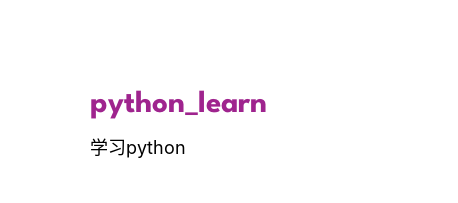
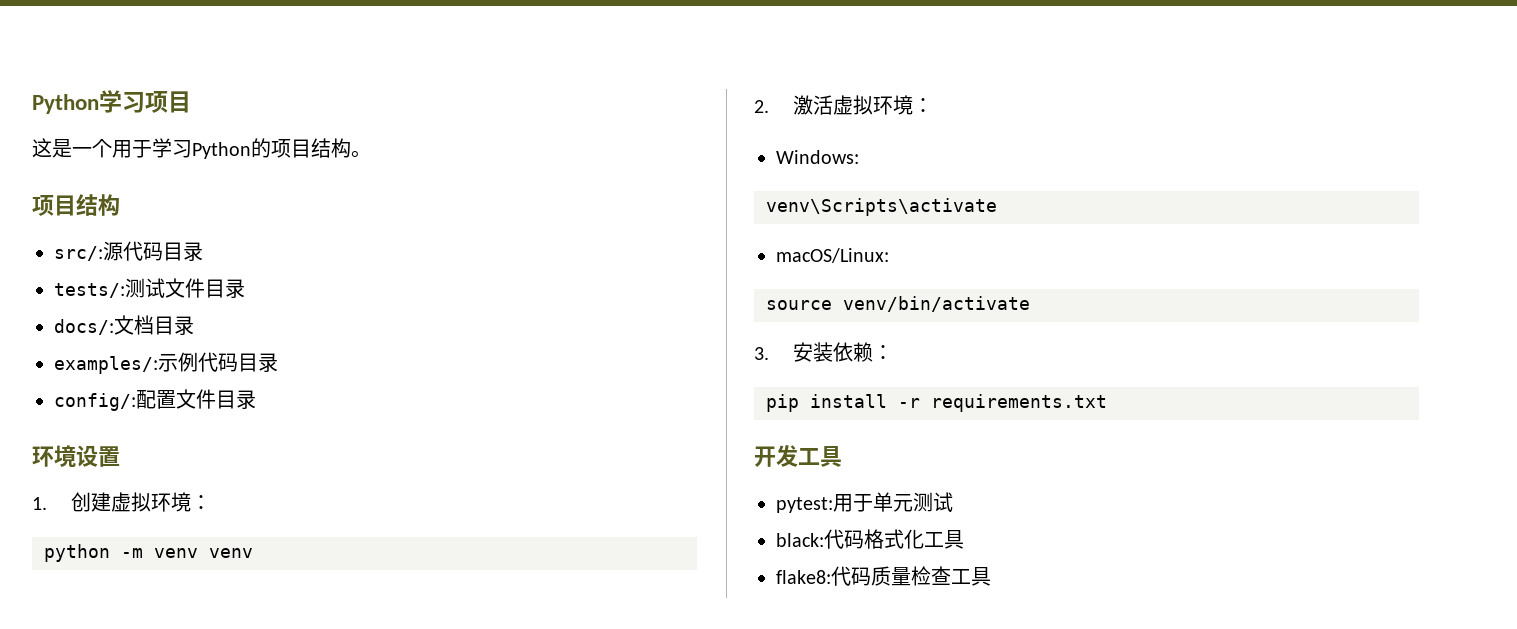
[90,90,267,119] [90,138,186,158] python_learn // 学习python -> [32,90,191,114] [32,138,371,159] [32,194,120,216] [54,241,203,261] [54,278,245,298] [54,315,194,335] [54,352,278,374] [54,389,256,411] [32,445,120,467] [32,492,212,512] [44,544,253,562] [754,95,934,115] [776,150,859,164] [766,198,997,216] [776,248,889,263] [766,296,1030,312] [754,342,894,362] [766,394,1107,412] [754,445,842,467] [776,492,953,513] [776,529,964,549] [776,566,991,586] Python学习项目 // 这是一个用于学习Python的项目结构。 // 项目结构 // src/:源代码目录 // tests/:测试文件目录 // docs/:文档目录 // examples/:示例代码目录 // config/:配置文件目录 // 环境设置 // 1.创建虚拟环境： // python -m venv venv // 2.激活虚拟环境： // Windows: // venv\Scripts\activate // macOS/Linux: // source venv/bin/activate // 3.安装依赖： // pip install -r requirements.txt // 开发工具 // pytest:用于单元测试 // black:代码格式化工具 // flake8:代码质量检查工具

